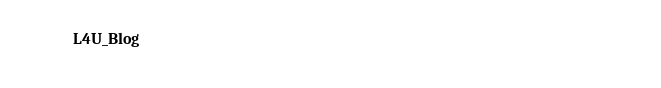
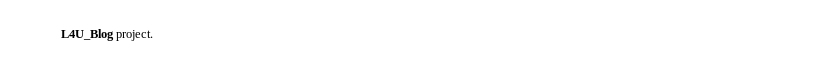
(139, 39) none -> [116,30,154,41] project.

